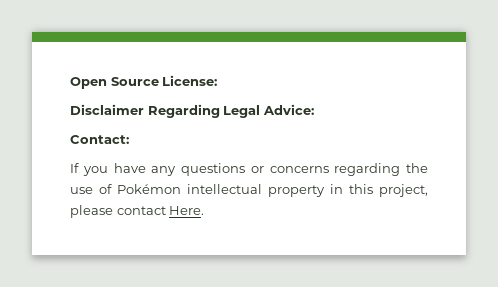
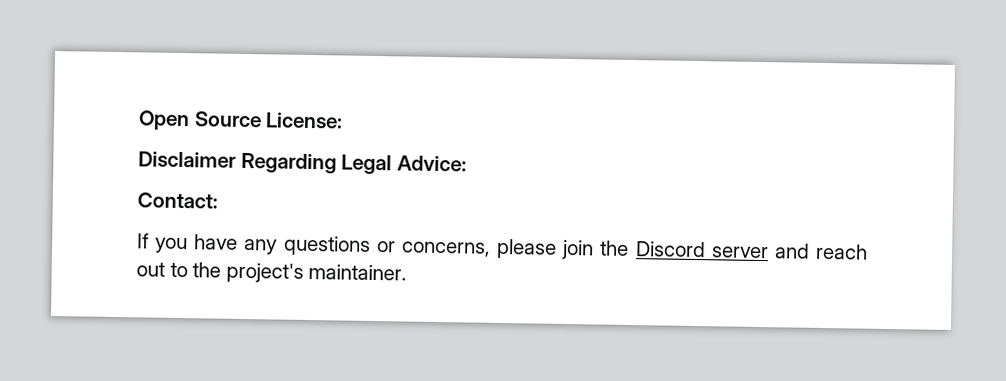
[269,163,428,176] [70,184,428,197] [70,205,205,218] concerns regarding the use of Pokémon intellectual property in this project, please contact Here. -> [400,238,868,260] [136,262,408,283] concerns, please join the Discord server and reach out to the project's maintainer.

